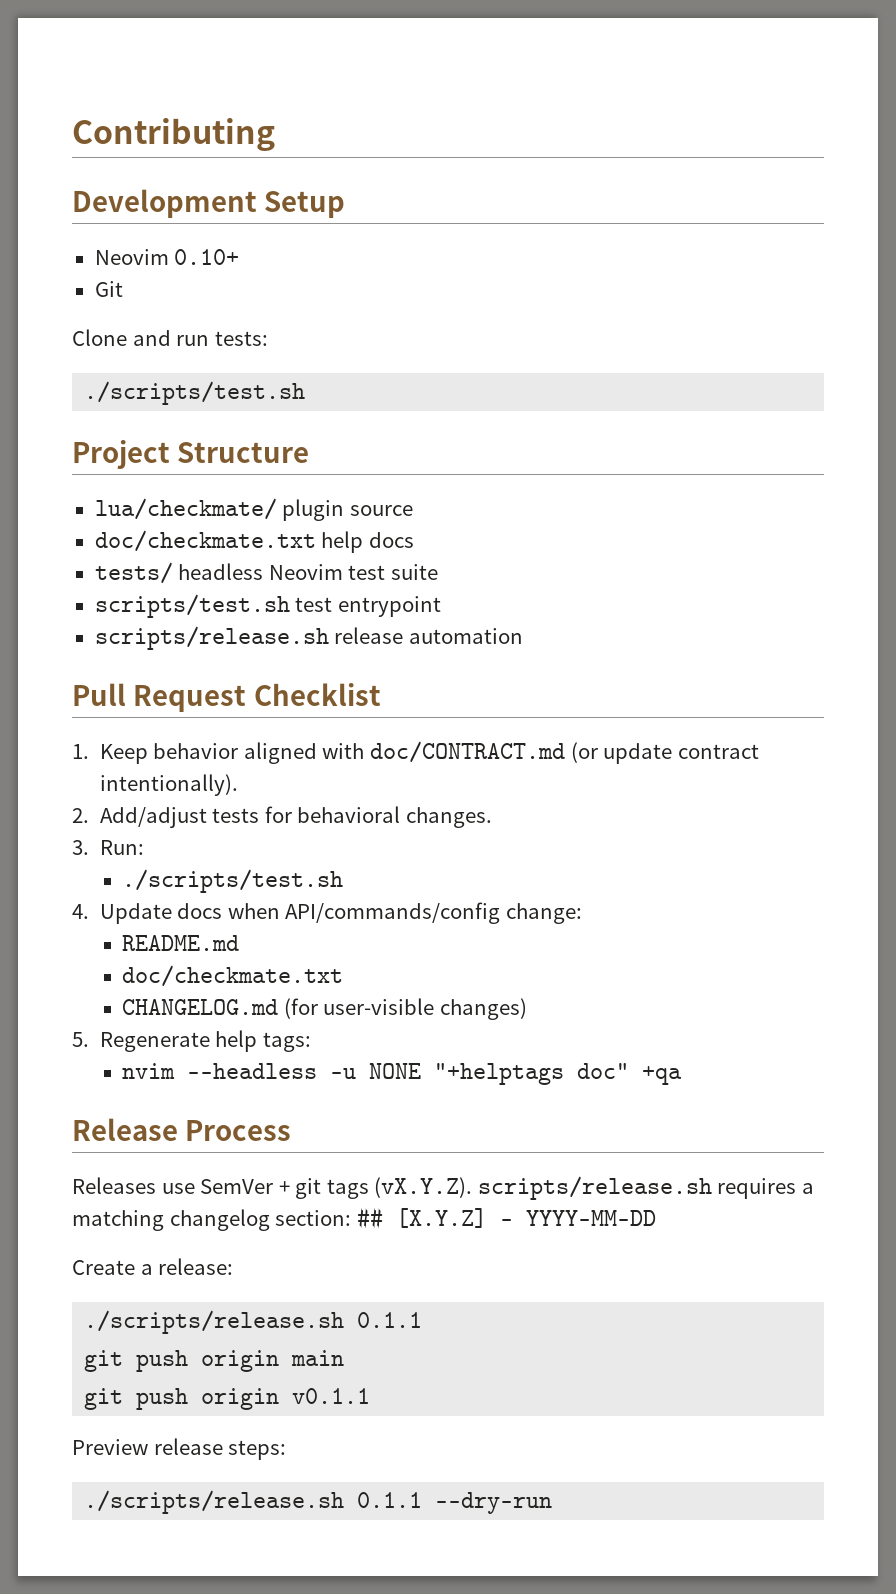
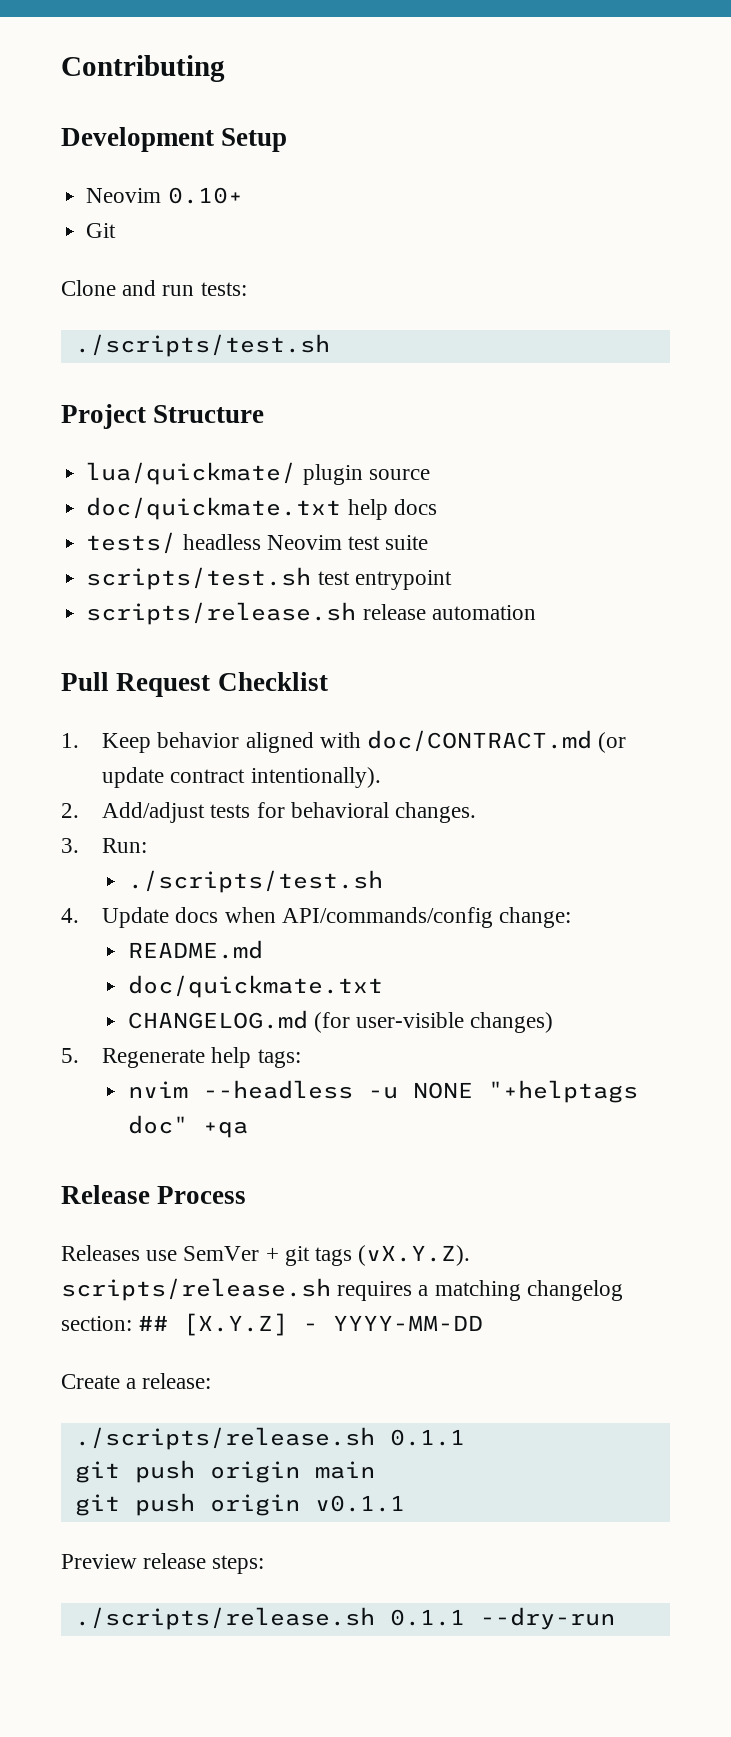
[94,498,277,520] lua/checkmate/ -> [86,462,297,485] lua/quickmate/
[94,530,316,552] doc/checkmate.txt -> [86,497,342,520] doc/quickmate.txt
[122,965,344,987] doc/checkmate.txt -> [127,975,383,998] doc/quickmate.txt

